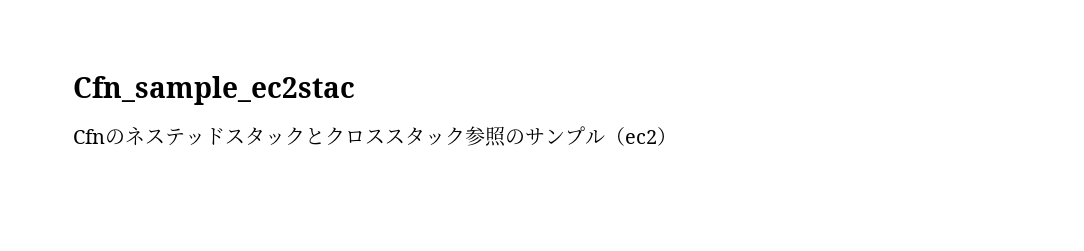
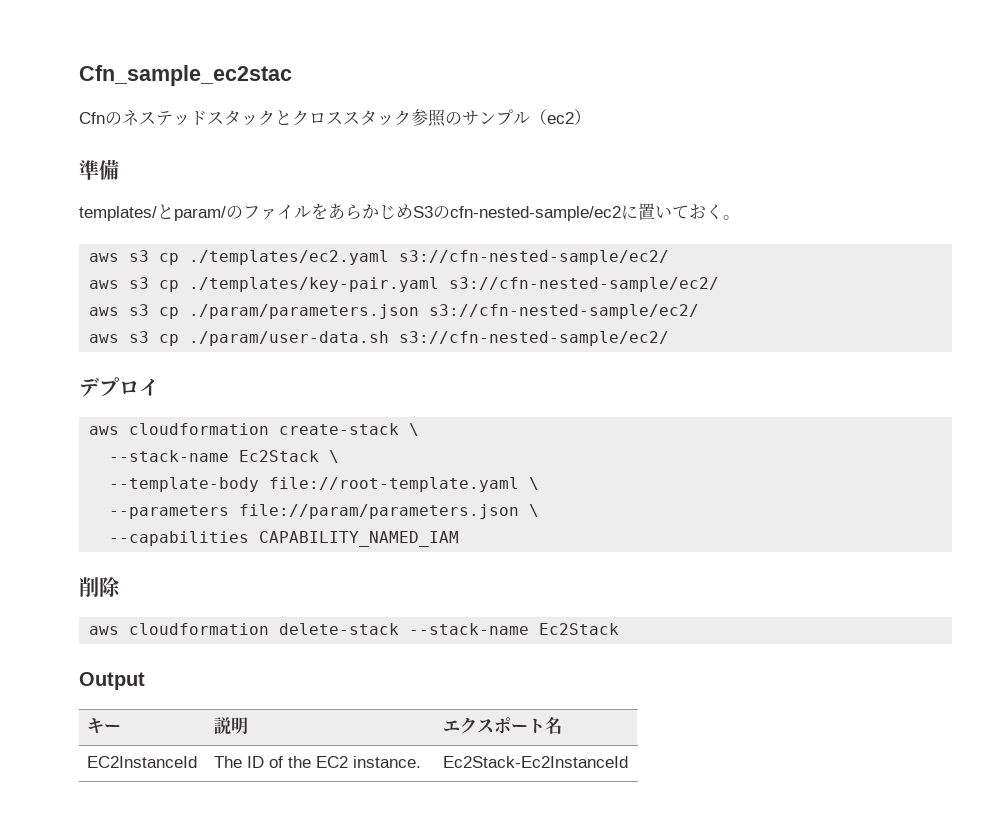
(677, 136) none -> [79,159,119,180] [79,203,740,221] [89,250,670,265] [89,277,720,292] [89,304,700,319] [89,331,670,346] [79,377,159,397] [89,423,420,436] [109,450,340,463] [109,477,540,492] [109,504,540,519] [109,531,460,547] [79,577,121,598] [89,623,620,635] [79,672,145,690] [87,718,122,734] [214,717,249,735] [443,717,563,734] [87,756,198,768] [214,756,422,768] [443,756,629,768] // 準備 // templates/とparam/のファイルをあらかじめS3のcfn-nested-sample/ec2に置いておく。 // aws s3 cp ./templates/ec2.yaml s3://cfn-nested-sample/ec2/ // aws s3 cp ./templates/key-pair.yaml s3://cfn-nested-sample/ec2/ // aws s3 cp ./param/parameters.json s3://cfn-nested-sample/ec2/ // aws s3 cp ./param/user-data.sh s3://cfn-nested-sample/ec2/ // デプロイ // aws cloudformation create-stack \ // --stack-name Ec2Stack \ // --template-body file://root-template.yaml \ // --parameters file://param/parameters.json \ // --capabilities CAPABILITY_NAMED_IAM // 削除 // aws cloudformation delete-stack --stack-name Ec2Stack // Output // キー | 説明 | エクスポート名 // EC2InstanceId | The ID of the EC2 instance. | Ec2Stack-Ec2InstanceId

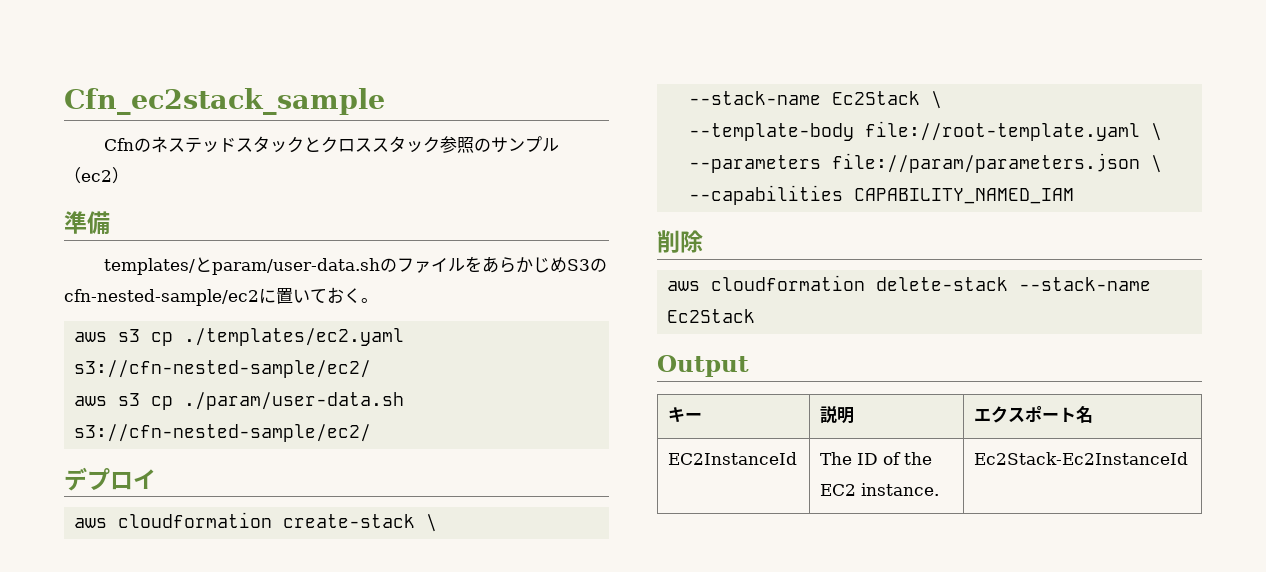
[79,65,292,86] Cfn_sample_ec2stac -> [64,88,385,115] Cfn_ec2stack_sample
[174,206,226,221] param/ -> [211,258,380,275] param/user-data.sh
[89,277,720,292] [89,304,700,319] // aws s3 cp ./templates/key-pair.yaml s3://cfn-nested-sample/ec2/ // aws s3 cp ./param/parameters.json s3://cfn-nested-sample/ec2/ -> (372, 369) none

